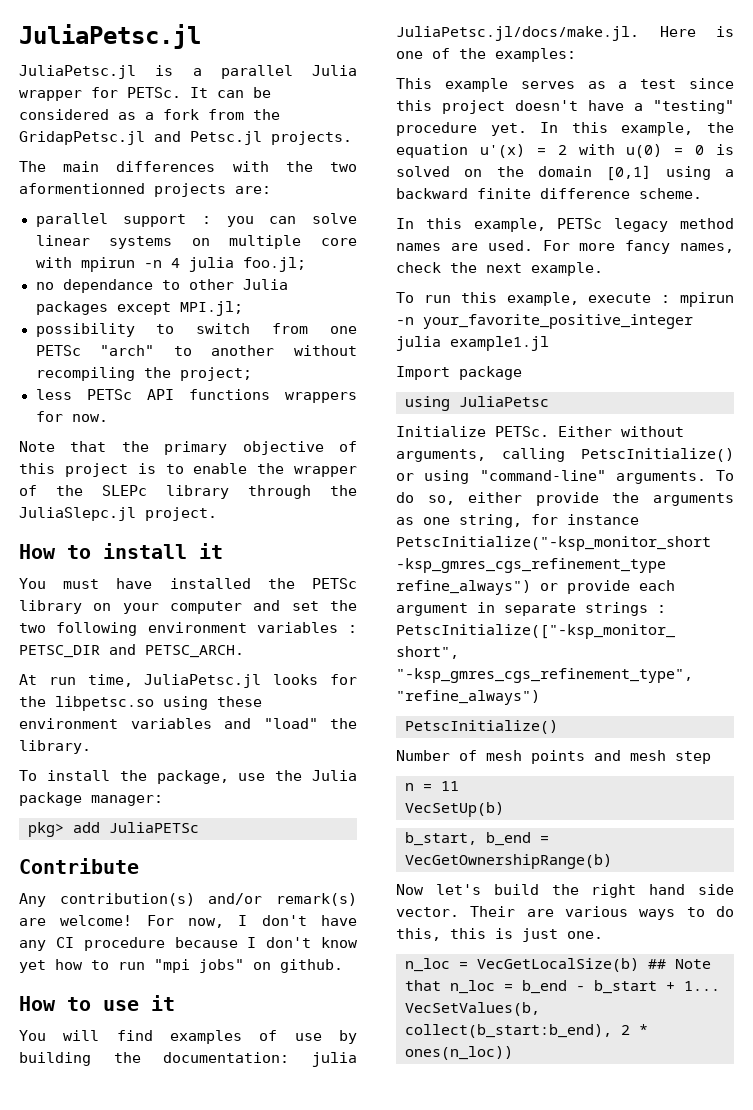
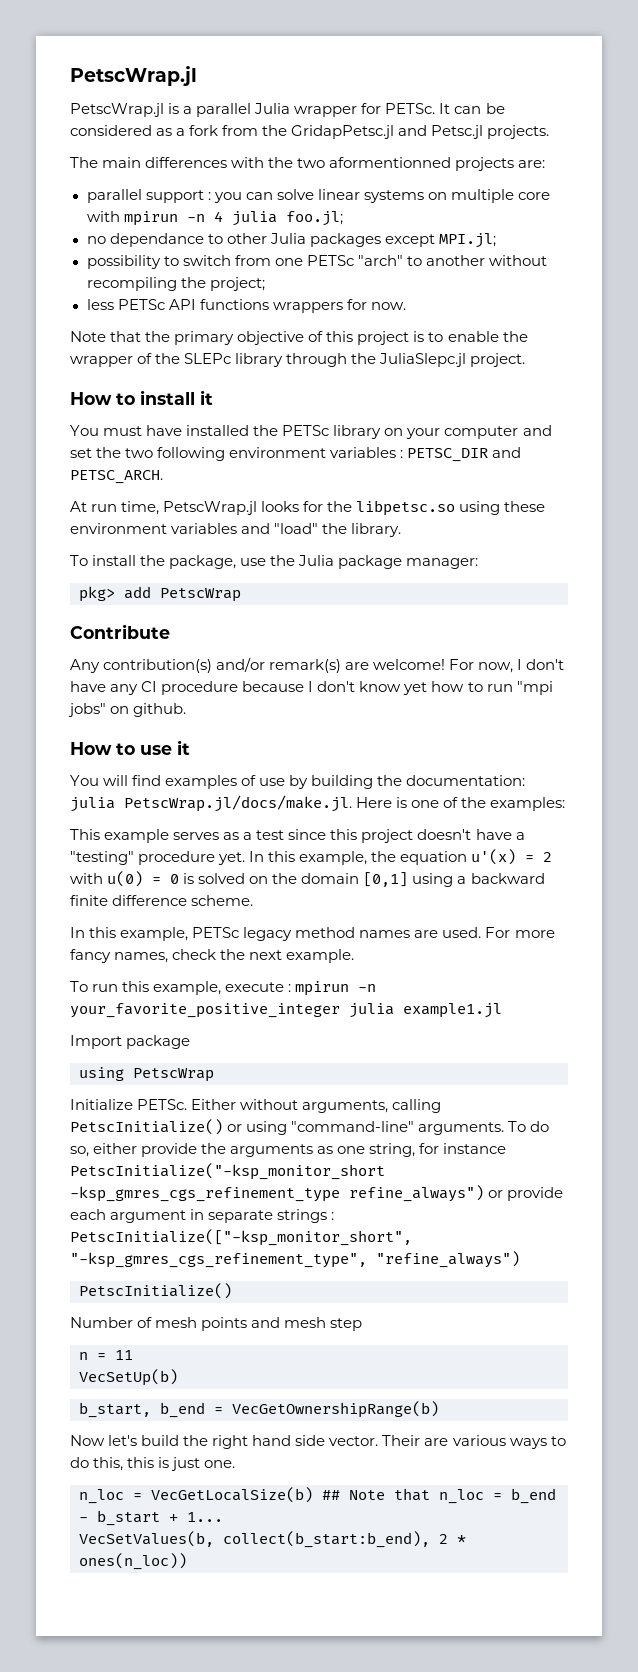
[19,24,201,49] [19,65,136,79] JuliaPetsc.jl // JuliaPetsc.jl -> [70,66,197,86] [70,103,164,117] PetscWrap.jl // PetscWrap.jl
[144,674,262,688] JuliaPetsc.jl -> [163,501,258,515] PetscWrap.jl
[109,822,199,833] JuliaPETSc -> [160,588,241,602] PetscWrap
[396,26,639,41] JuliaPetsc.jl/docs/make.jl. -> [124,795,352,812] PetscWrap.jl/docs/make.jl.
[459,396,549,407] JuliaPetsc -> [133,1068,214,1082] PetscWrap

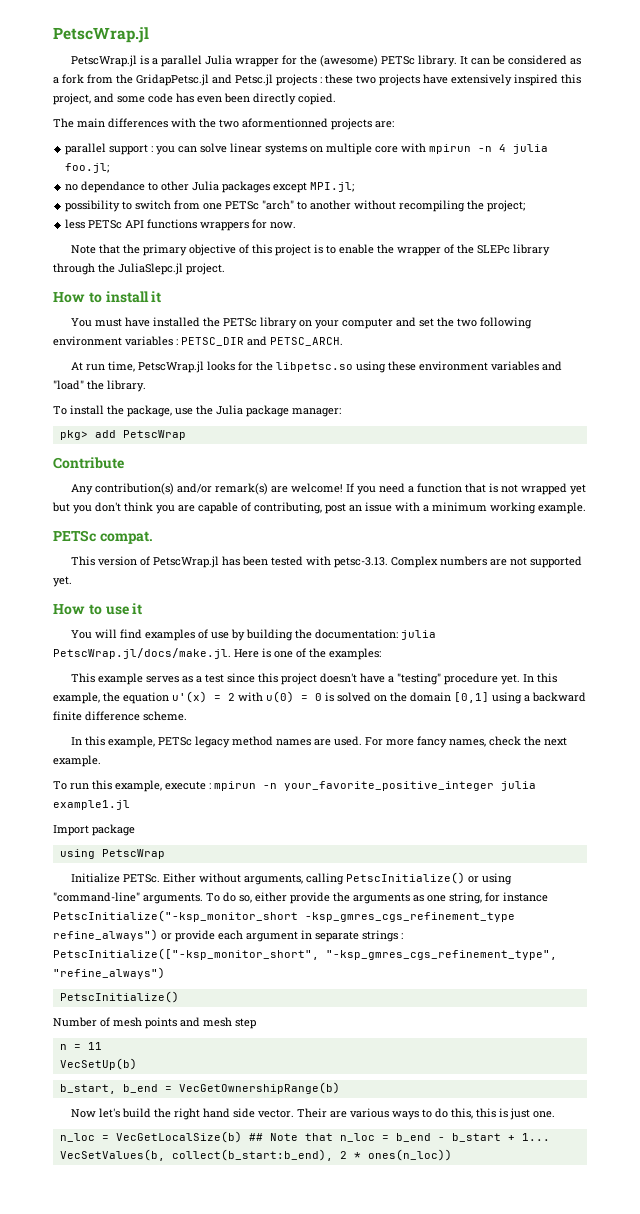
[385,103,436,114] PETSc. -> [300,55,458,67] the (awesome) PETSc library.
[487,125,550,139] projects. -> [276,74,581,86] [53,93,336,105] projects : these two projects have extensively inspired this project, and some code has even been directly copied.
[449,659,565,673] [70,681,553,695] [68,703,187,717] For now, I don't have any CI procedure because I don't know yet how to run "mpi jobs" on github. -> [346,483,587,495] [52,502,586,514] [53,530,153,544] [71,556,583,568] [53,576,72,587] If you need a function that is not wrapped yet but you don't think you are capable of contributing, post an issue with a minimum working example. // PETSc compat. // This version of PetscWrap.jl has been tested with petsc-3.13. Complex numbers are not supported yet.

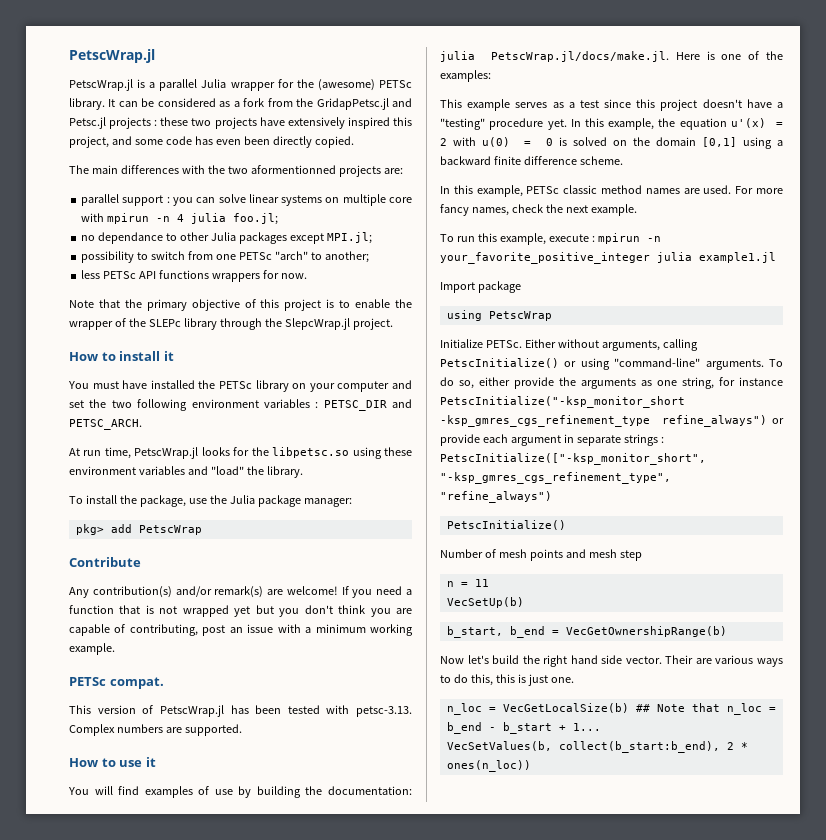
[310,200,526,212] another without recompiling the project; -> [324,251,369,263] another;
[118,263,183,275] JuliaSlepc.jl -> [284,318,350,330] SlepcWrap.jl
[510,556,583,568] [53,576,72,587] not supported yet. -> [184,724,242,736] supported.
[195,736,231,748] legacy -> [563,185,598,194] classic

